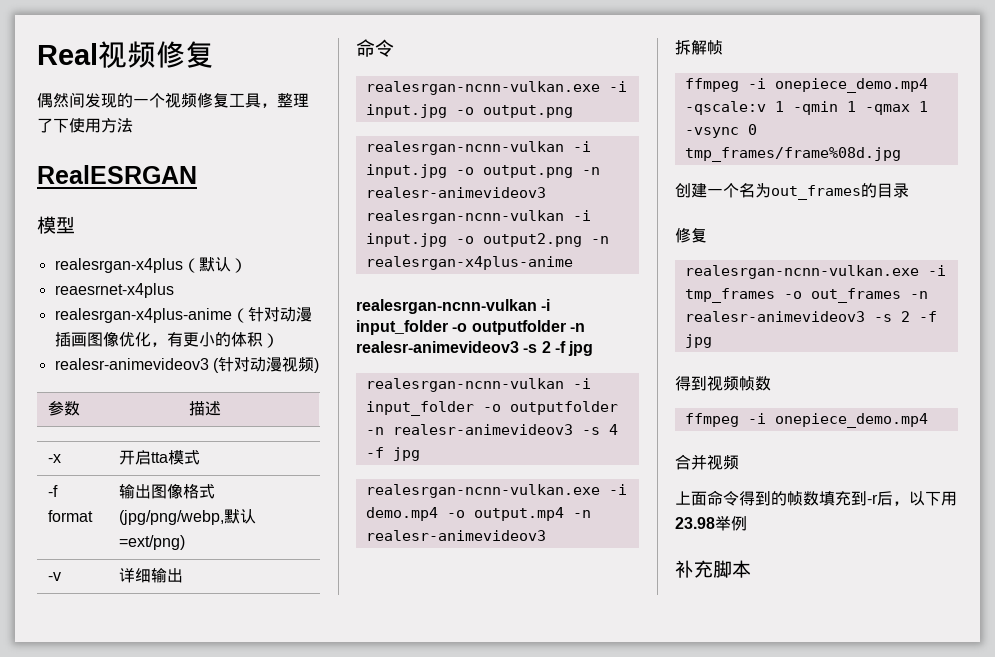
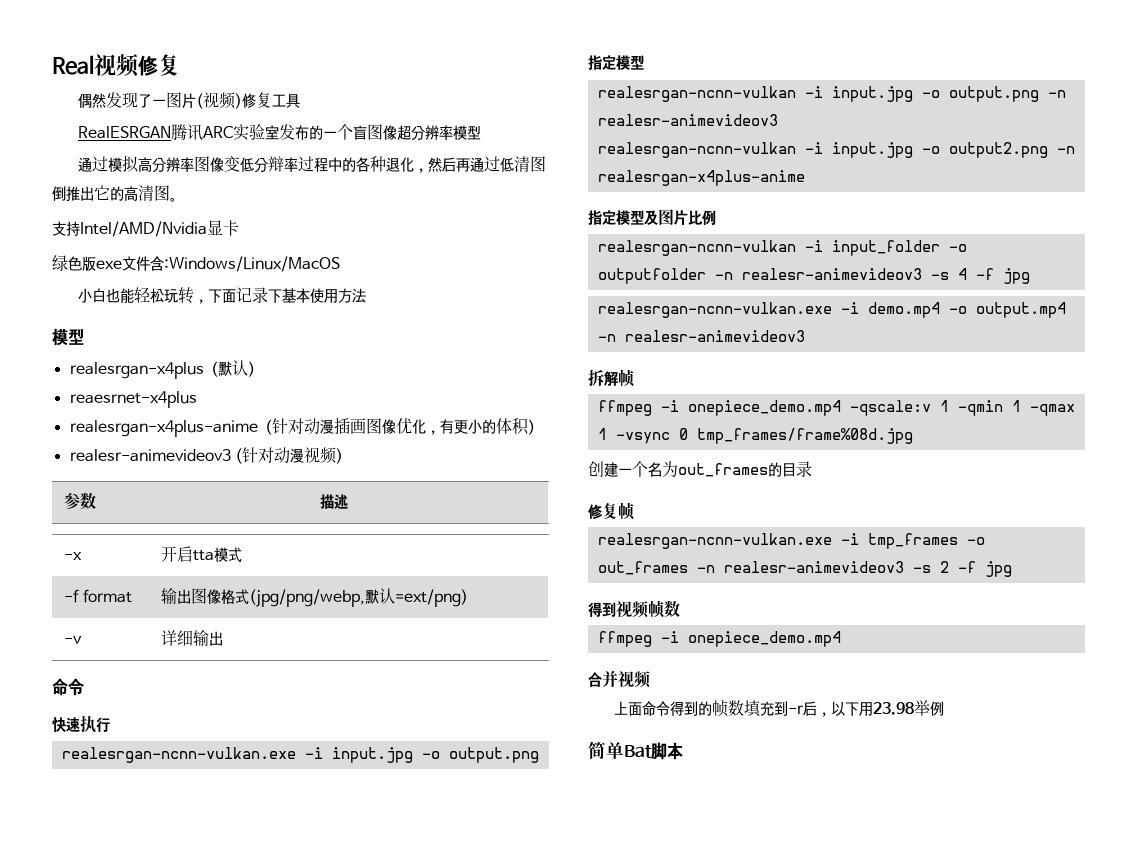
[69,92,309,108] [37,118,69,133] 间发现的一个视频修复工具，整理了下 -> [105,92,300,109] [77,124,481,141] [77,155,546,173] [52,185,177,202] [52,220,239,237] [52,255,340,272] [77,287,310,304] 发现了一图片(视频)修复工具 // RealESRGAN腾讯ARC实验室发布的一个盲图像超分辨率模型 // 通过模拟高分辨率图像变低分辩率过程中的各种退化，然后再通过低清图倒推出它的高清图。 // 支持Intel/AMD/Nvidia显卡 // 绿色版exe文件含:Windows/Linux/MacOS // 小白也能轻松玩转，下面记录下基本
[37,165,197,184] // RealESRGAN -> (366, 295) none
(394, 48) none -> [52,716,110,733] // 快速执行
(573, 111) none -> [588,55,644,70] // 指定模型
[356,299,551,314] [356,320,585,335] [356,341,594,356] realesrgan-ncnn-vulkan -i input_folder -o outputfolder -n realesr-animevideov3 -s 2 -f jpg -> [588,209,716,225] 指定模型及图片比例
(707, 235) none -> [618,502,635,520] 帧
[675,560,713,578] 补充 -> [588,741,652,759] 简单Bat

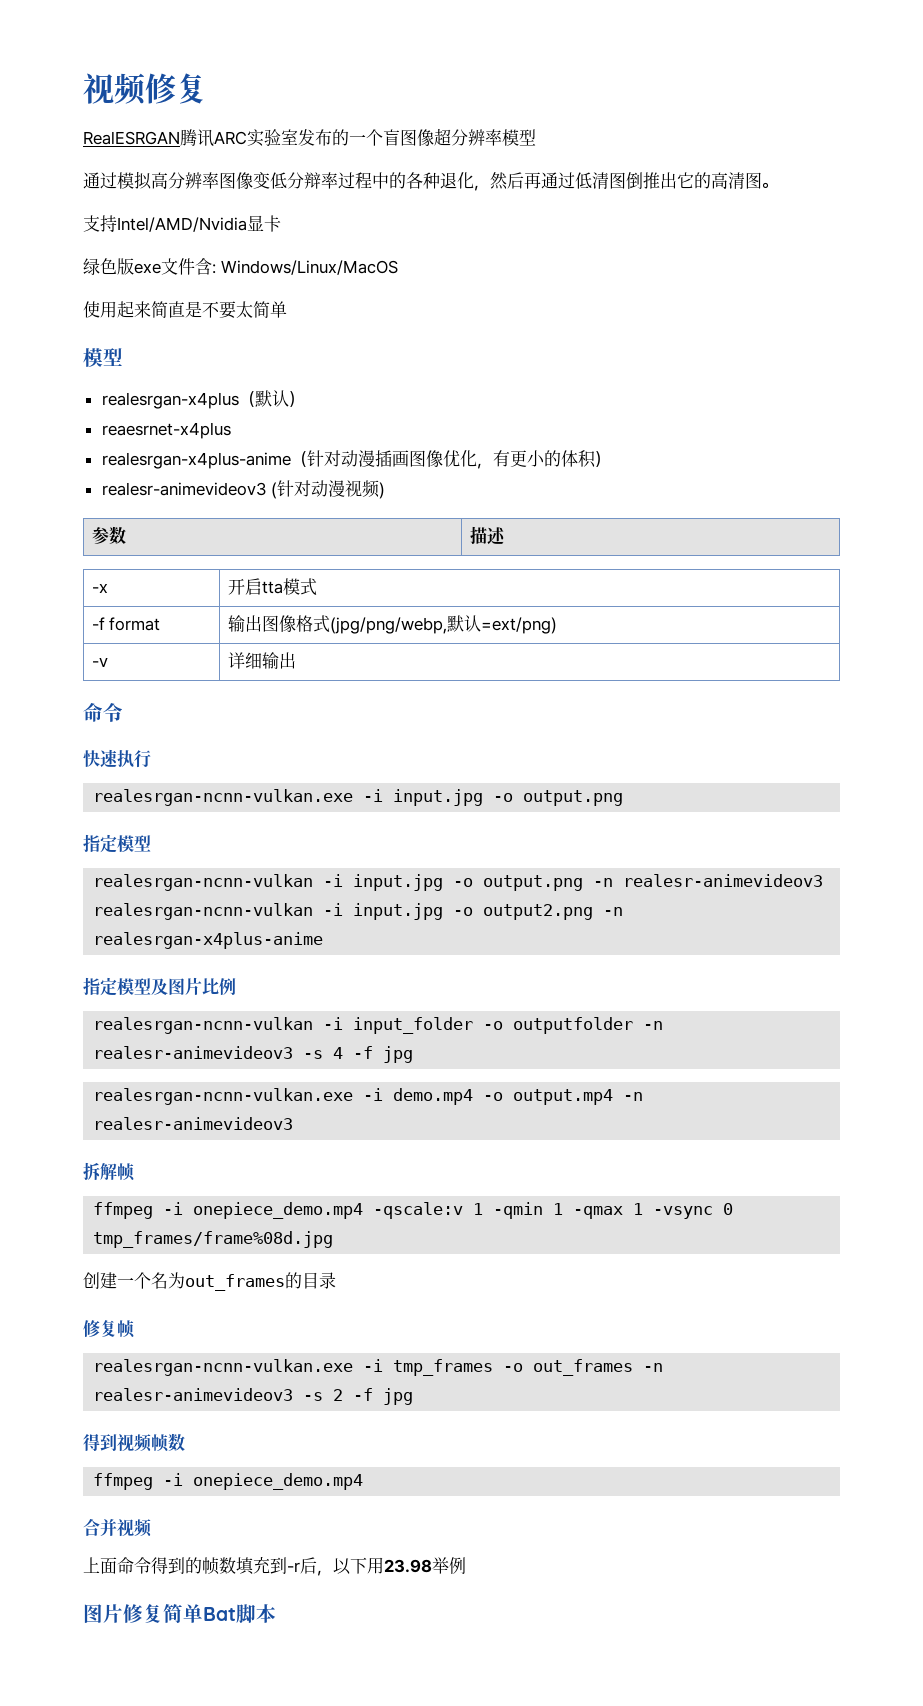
[52,55,94,75] Real -> (83, 88) none
[77,92,300,109] // 偶然发现了一图片(视频)修复工具 -> (207, 88) none
[164,256,340,272] [77,287,366,304] :Windows/Linux/MacOS // 小白也能轻松玩转，下面记录下基本使用方法 -> [212,260,398,275] [83,301,287,319] : Windows/Linux/MacOS // 使用起来简直是不要太简单
(944, 708) none -> [83,1604,163,1623] 图片修复

